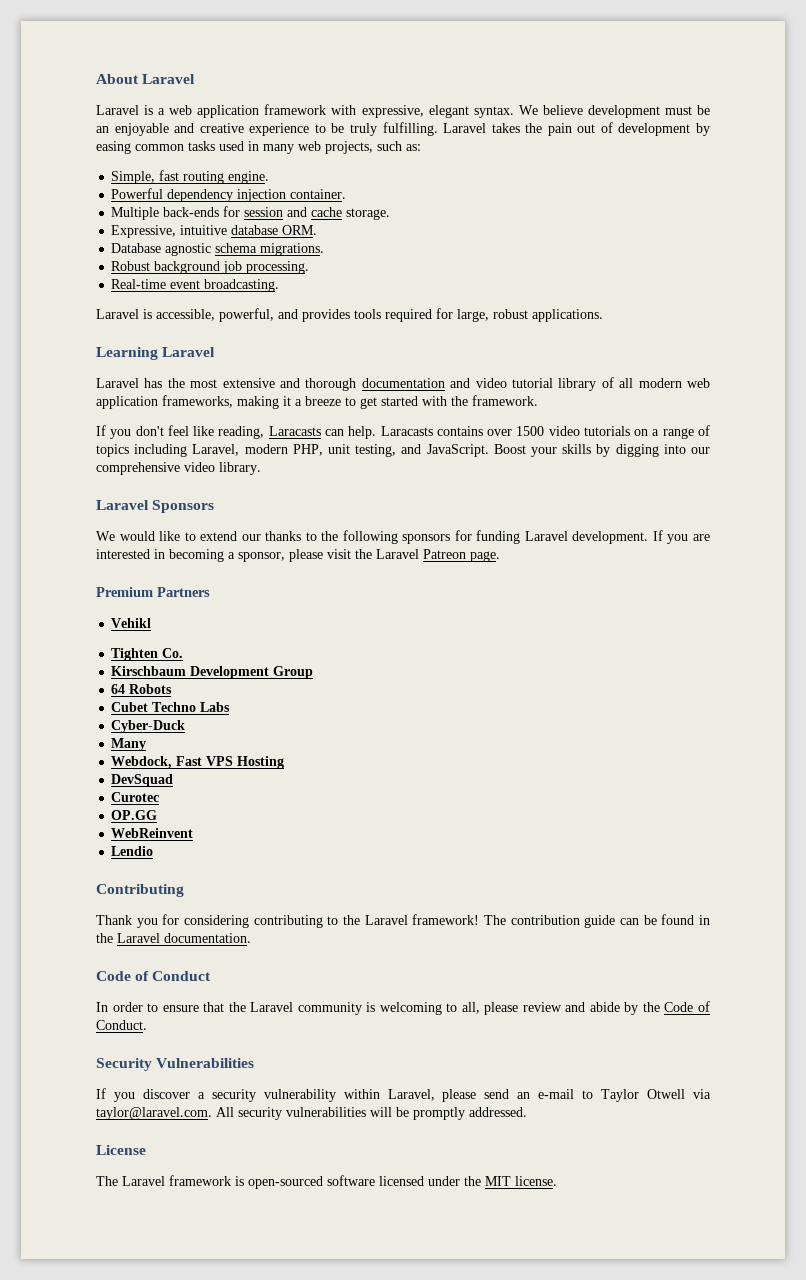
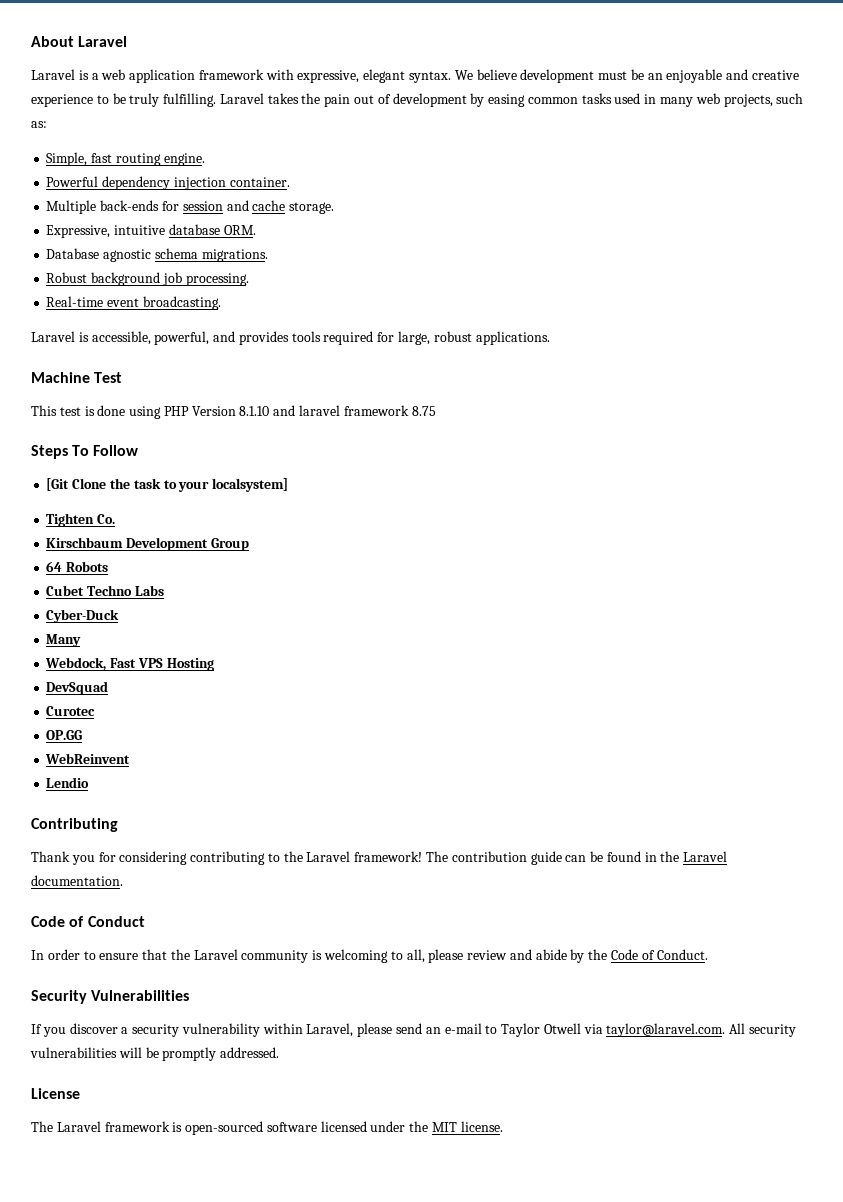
[96,347,216,360] [96,377,710,391] [96,395,538,409] [96,425,711,439] [96,444,710,457] [96,462,261,475] [96,500,215,513] [96,530,710,544] [96,549,500,562] [96,587,210,597] [111,618,152,628] Learning Laravel // Laravel has the most extensive and thorough documentation and video tutorial library of all modern web application frameworks, making it a breeze to get started with the framework. // If you don't feel like reading, Laracasts can help. Laracasts contains over 1500 video tutorials on a range of topics including Laravel, modern PHP, unit testing, and JavaScript. Boost your skills by digging into our comprehensive video library. // Laravel Sponsors // We would like to extend our thanks to the following sponsors for funding Laravel development. If you are interested in becoming a sponsor, please visit the Laravel Patreon page. // Premium Partners // Vehikl -> [31,372,123,383] [31,405,436,419] [31,445,139,459] [46,478,289,492] Machine Test // This test is done using PHP Version 8.1.10 and laravel framework 8.75 // Steps To Follow // [Git Clone the task to your localsystem]

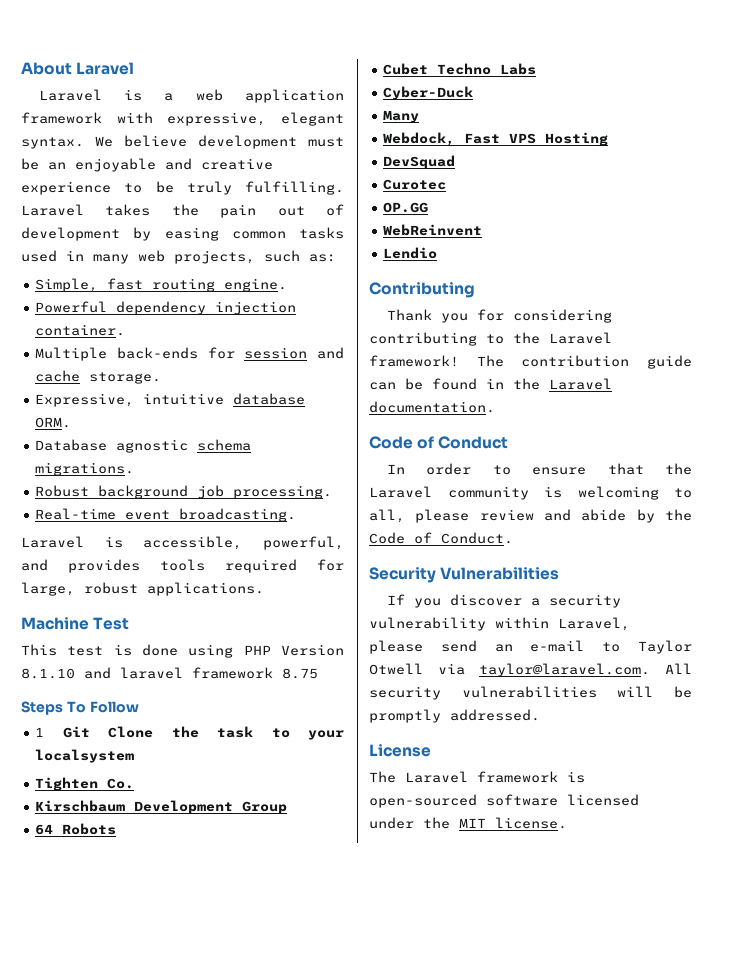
[46,478,70,491] [Git -> [35,726,90,738] 1 Git
[212,478,289,492] localsystem] -> [35,749,135,763] localsystem

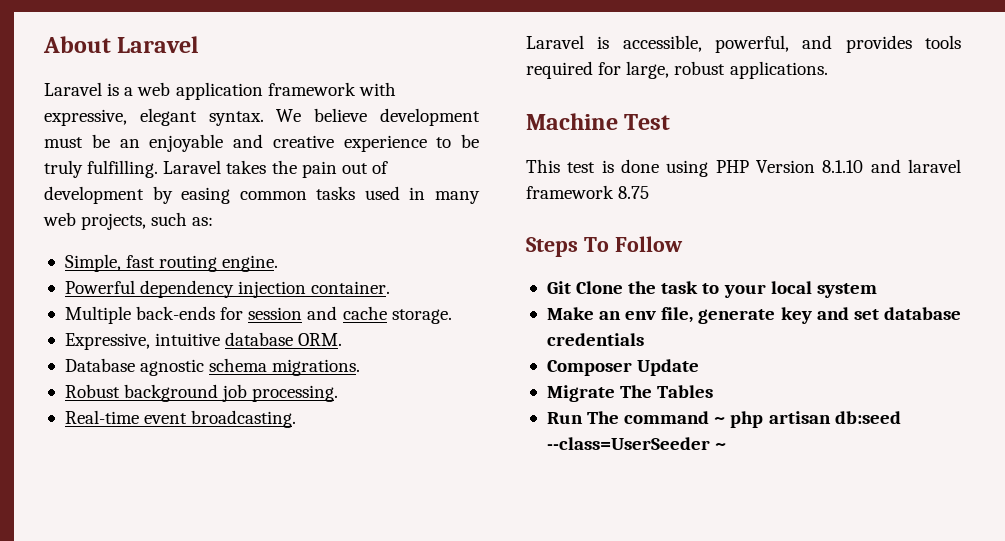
[35,727,45,737] 1 -> (683, 244) none
[35,749,135,763] [35,777,135,791] [35,800,288,814] [35,823,117,835] [383,63,537,75] [383,86,474,100] [383,110,420,123] [383,132,609,146] [383,155,456,169] [383,179,447,190] [383,202,429,213] [383,224,483,236] [383,247,438,259] [369,282,475,298] [386,309,612,323] [369,332,612,346] [369,355,692,369] [369,378,612,390] [369,401,495,413] [369,436,509,449] [386,463,692,475] [369,486,692,500] [369,509,692,523] [369,532,513,544] [369,567,560,583] [386,594,621,608] [369,617,630,631] [369,640,692,654] [369,663,692,677] [369,686,692,700] [369,709,540,723] [369,744,431,757] [369,771,585,783] [369,794,639,808] [369,817,567,829] localsystem // Tighten Co. // Kirschbaum Development Group // 64 Robots // Cubet Techno Labs // Cyber-Duck // Many // Webdock, Fast VPS Hosting // DevSquad // Curotec // OP.GG // WebReinvent // Lendio // Contributing // Thank you for considering contributing to the Laravel framework! The contribution guide can be found in the Laravel documentation. // Code of Conduct // In order to ensure that the Laravel community is welcoming to all, please review and abide by the Code of Conduct. // Security Vulnerabilities // If you discover a security vulnerability within Laravel, please send an e-mail to Taylor Otwell via taylor@laravel.com. All security vulnerabilities will be promptly addressed. // License // The Laravel framework is open-sourced software licensed under the MIT license. -> [770,281,877,298] [546,307,961,324] [546,333,644,346] [546,359,700,376] [546,385,714,402] [546,411,901,428] [546,437,727,450] local system // Make an env file, generate key and set database credentials // Composer Update // Migrate The Tables // Run The command ~ php artisan db:seed --class=UserSeeder ~

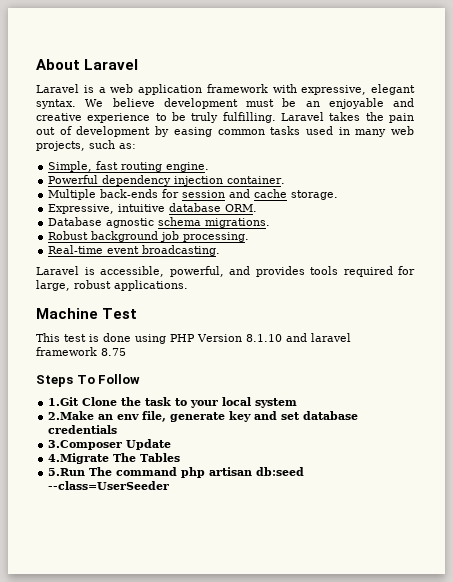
[546,281,571,294] Git -> [48,397,80,406] 1.Git
[546,307,594,320] Make -> [48,411,95,420] 2.Make
[546,360,632,376] Composer -> [48,440,123,450] 3.Composer
[546,385,615,402] Migrate -> [48,453,110,464] 4.Migrate
[546,412,583,424] Run -> [48,468,86,476] 5.Run
[714,417,726,424] ~ -> (178, 471) none
[715,443,727,450] ~ -> (170, 485) none

